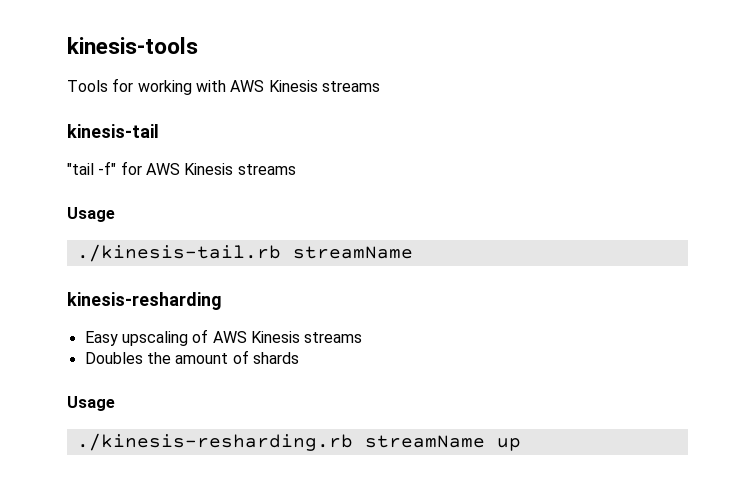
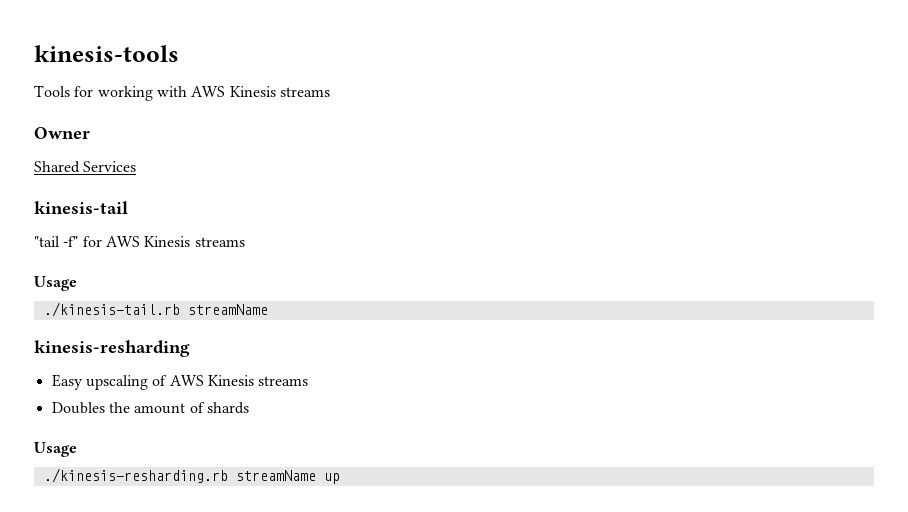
(380, 86) none -> [34,127,90,139] [34,161,137,173] // Owner // Shared Services

